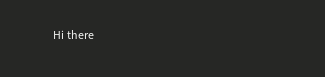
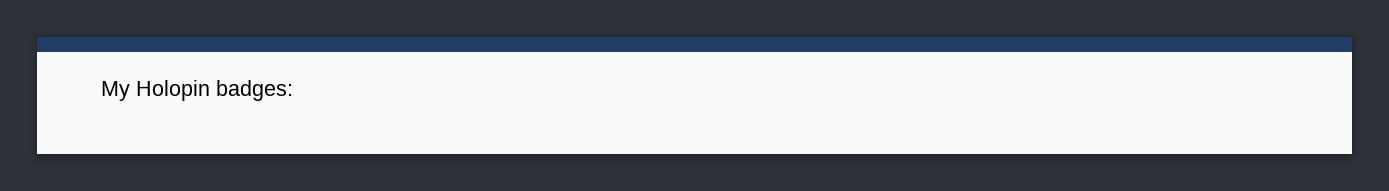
[53,30,95,39] Hi there -> [101,80,293,101] My Holopin badges:

